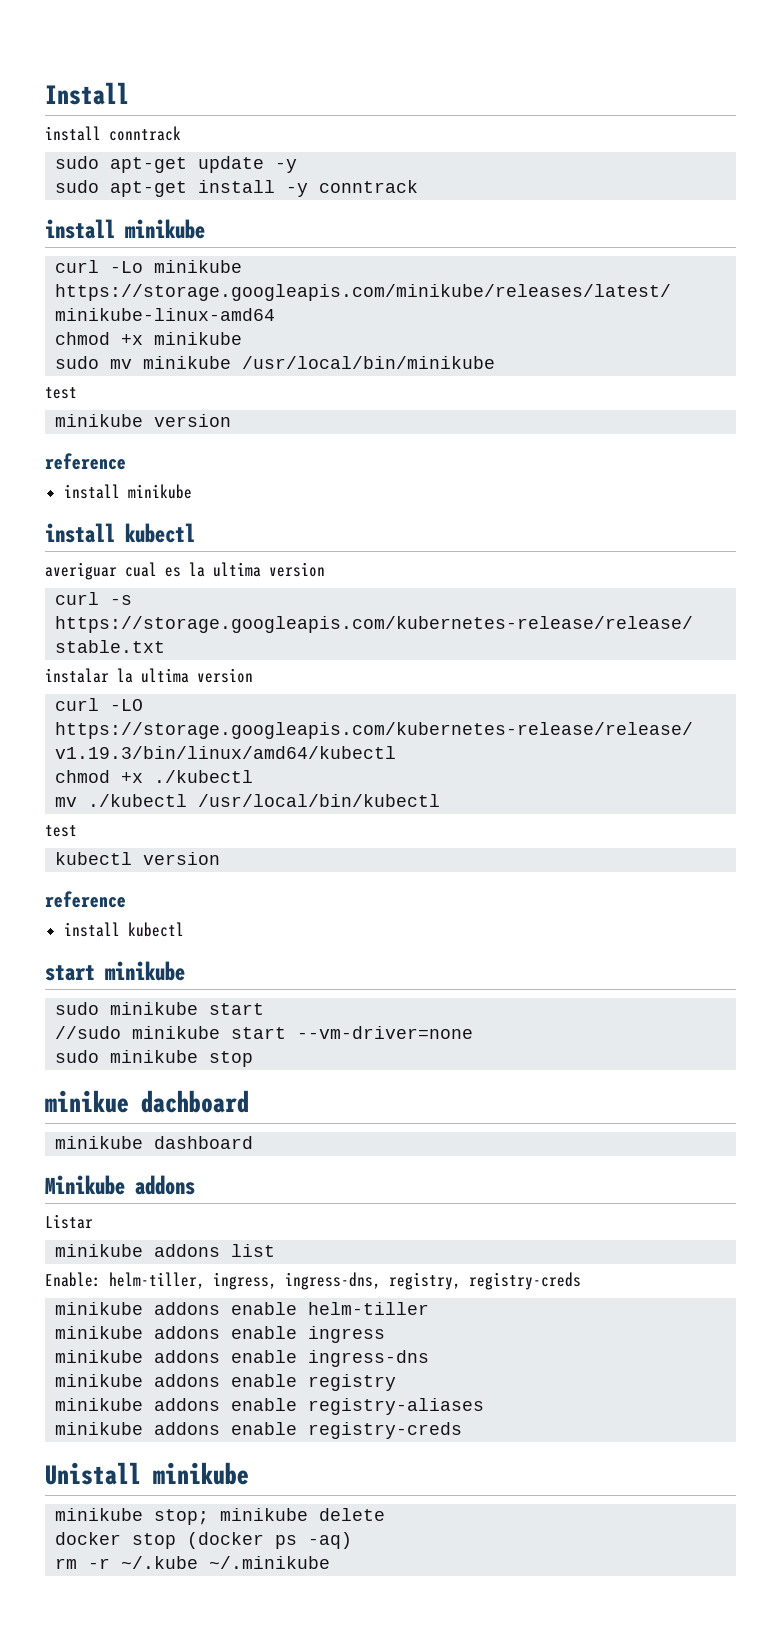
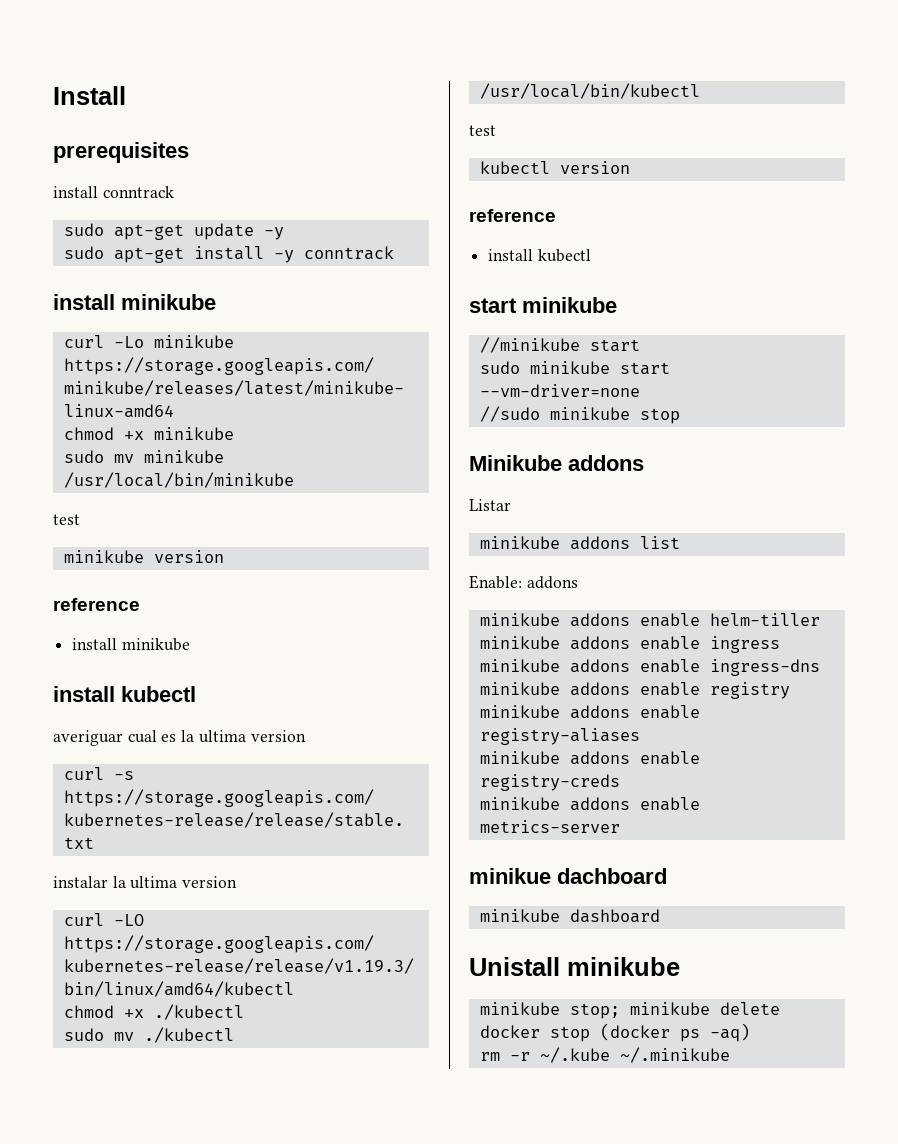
(129, 93) none -> [53,142,189,163] // prerequisites
(254, 776) none -> [63,1028,104,1041] sudo
[55,1002,199,1015] sudo minikube -> [479,337,580,353] //minikube
[55,1026,122,1039] //sudo -> [479,361,520,374] sudo
[55,1050,100,1063] sudo -> [479,406,540,422] //sudo
[45,1090,249,1113] [55,1136,254,1149] // minikue dachboard // minikube dashboard -> (680, 416) none
[109,1272,581,1290] helm-tiller, ingress, ingress-dns, registry, registry-creds -> [526,576,578,589] addons
(463, 1430) none -> [479,797,700,811] [479,820,620,833] [469,868,667,884] [479,909,660,923] // minikube addons enable metrics-server // minikue dachboard // minikube dashboard

